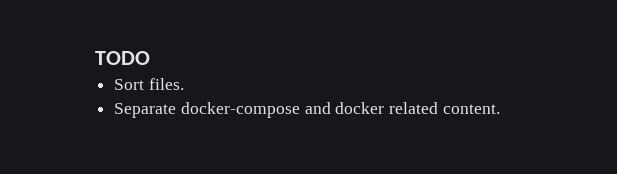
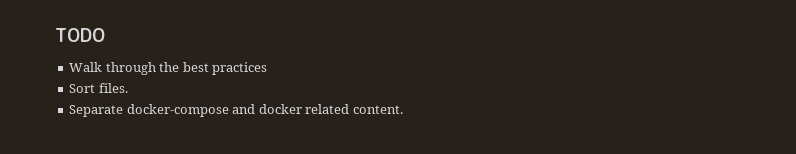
(150, 58) none -> [69,62,268,75] // Walk through the best practices

